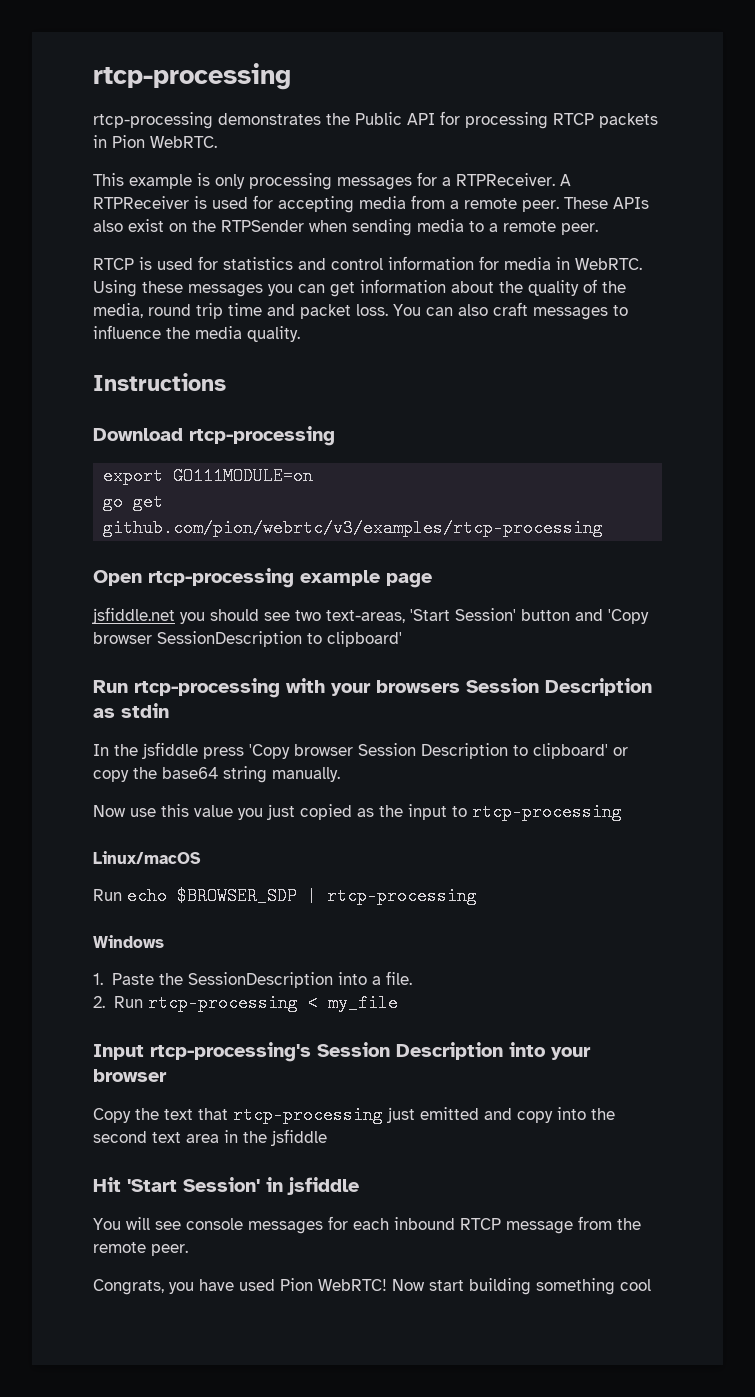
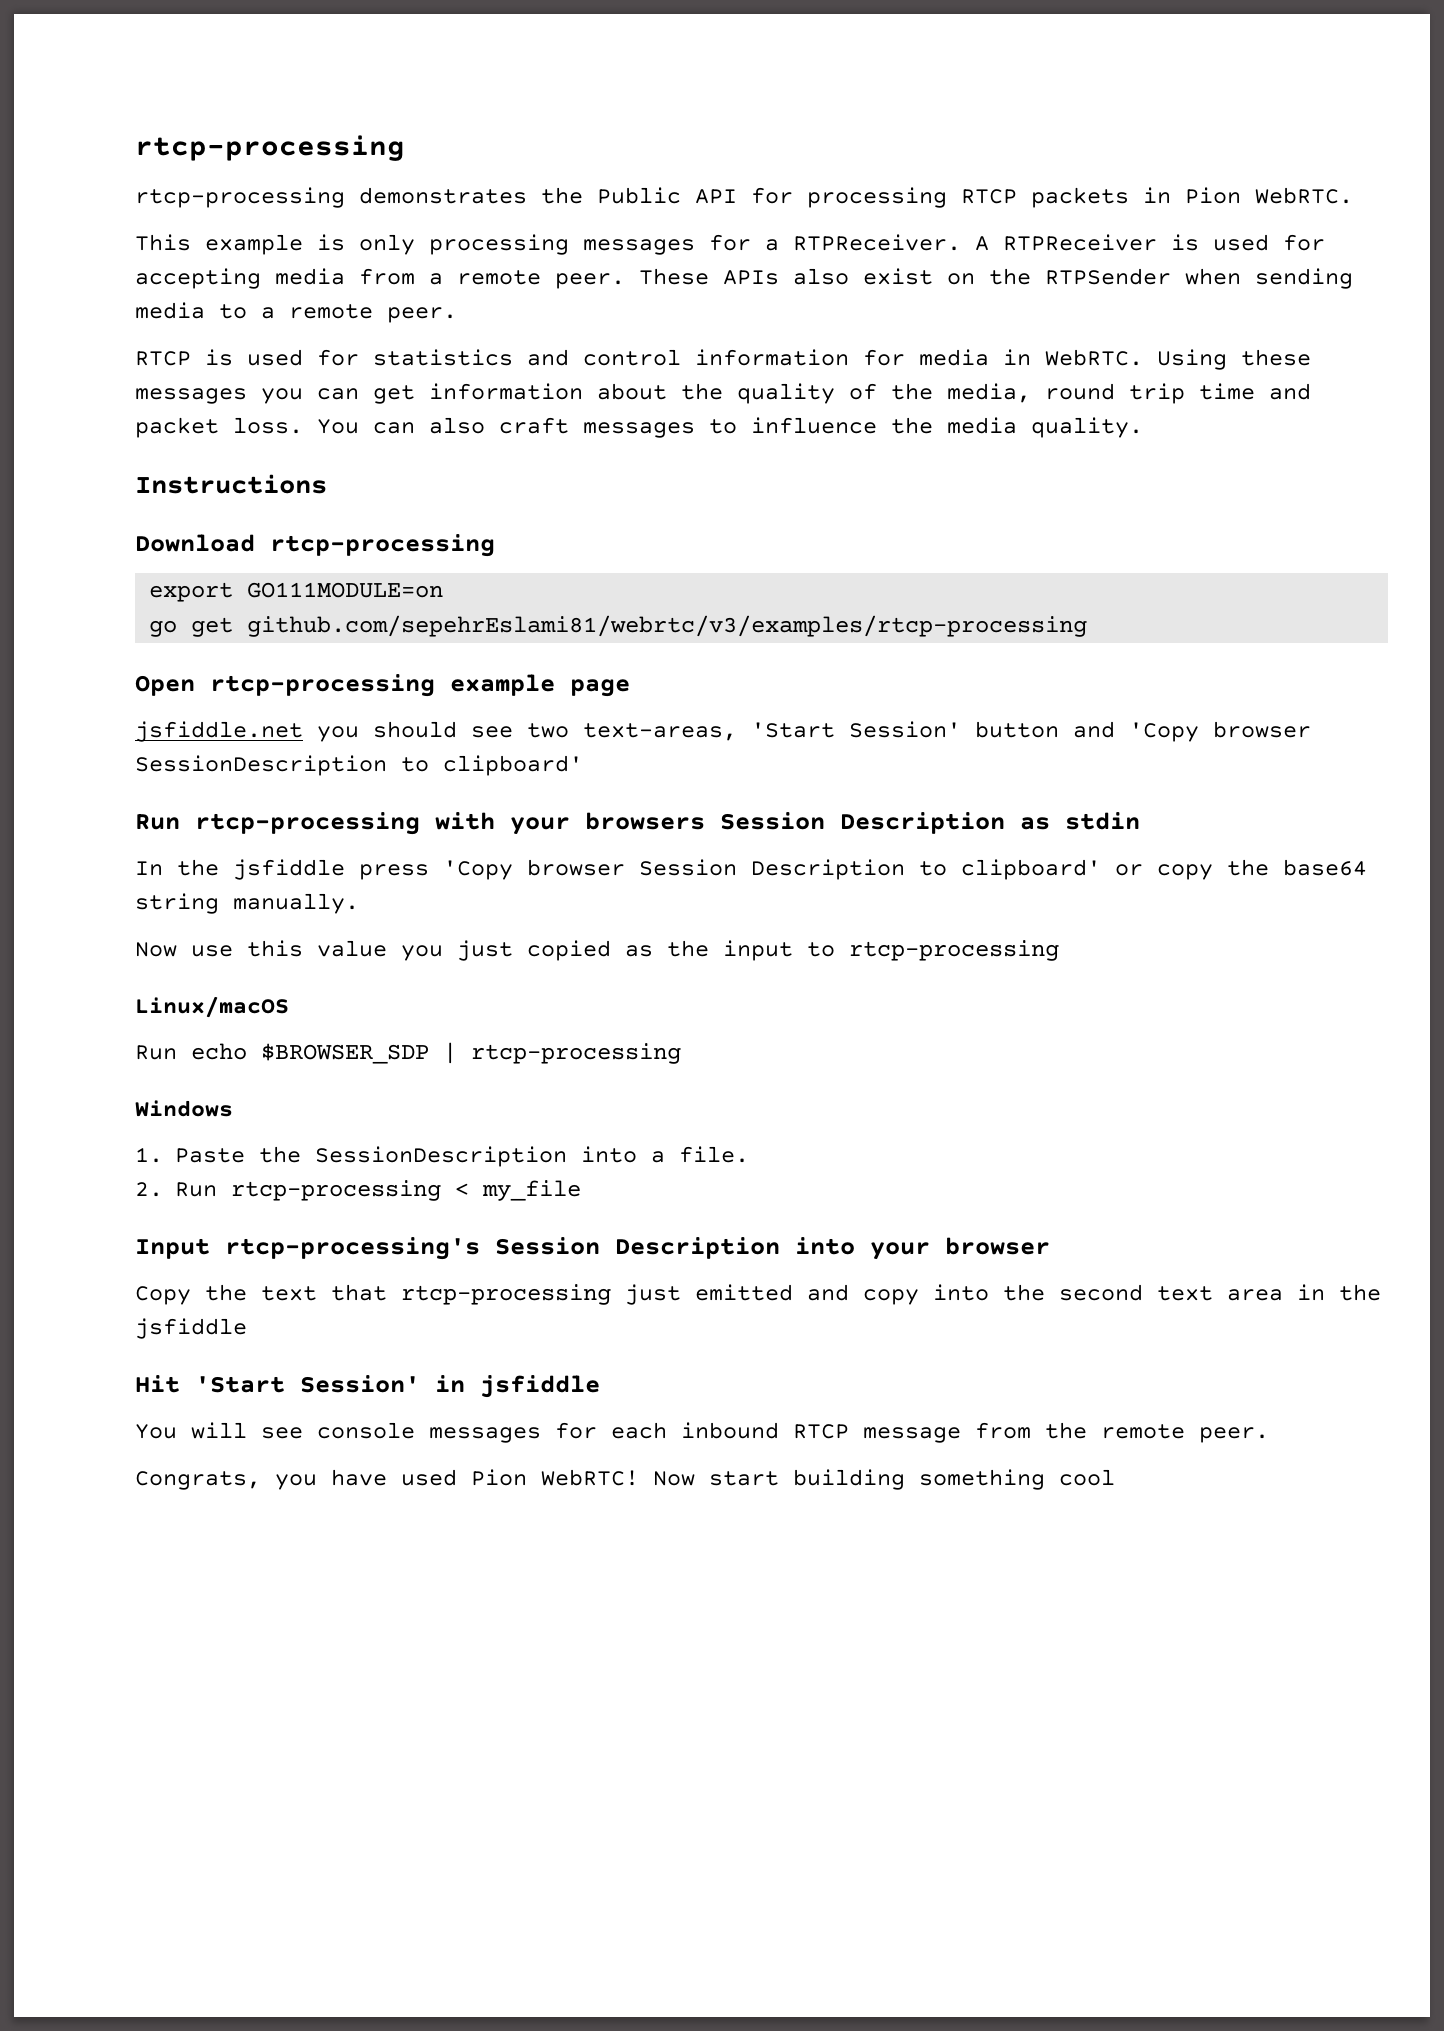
[103,519,604,537] github.com/pion/webrtc/v3/examples/rtcp-processing -> [247,615,1088,637] github.com/sepehrEslami81/webrtc/v3/examples/rtcp-processing

